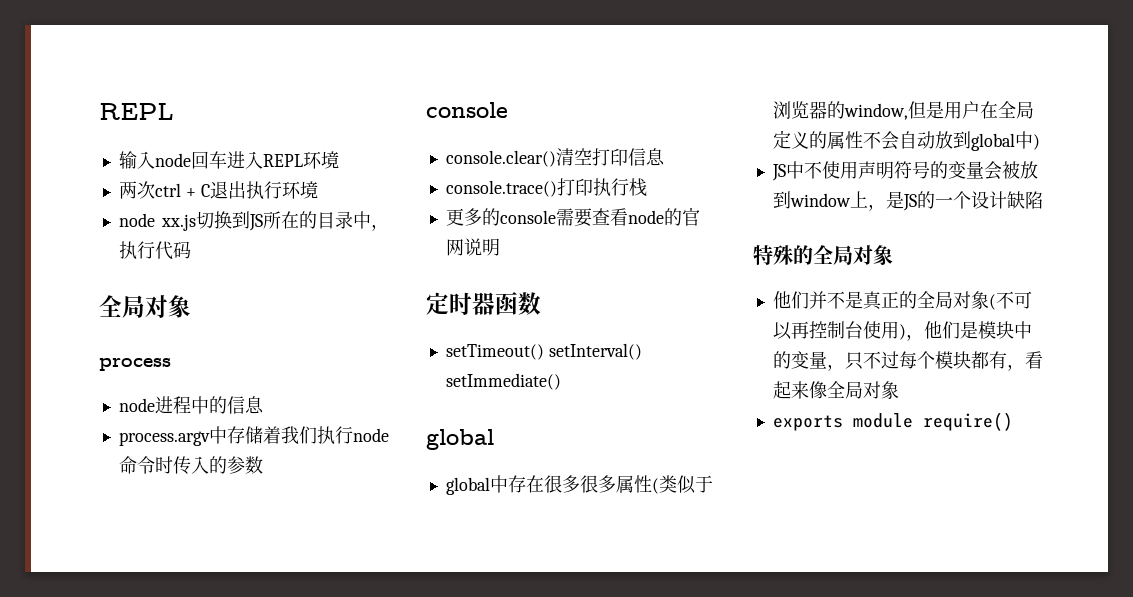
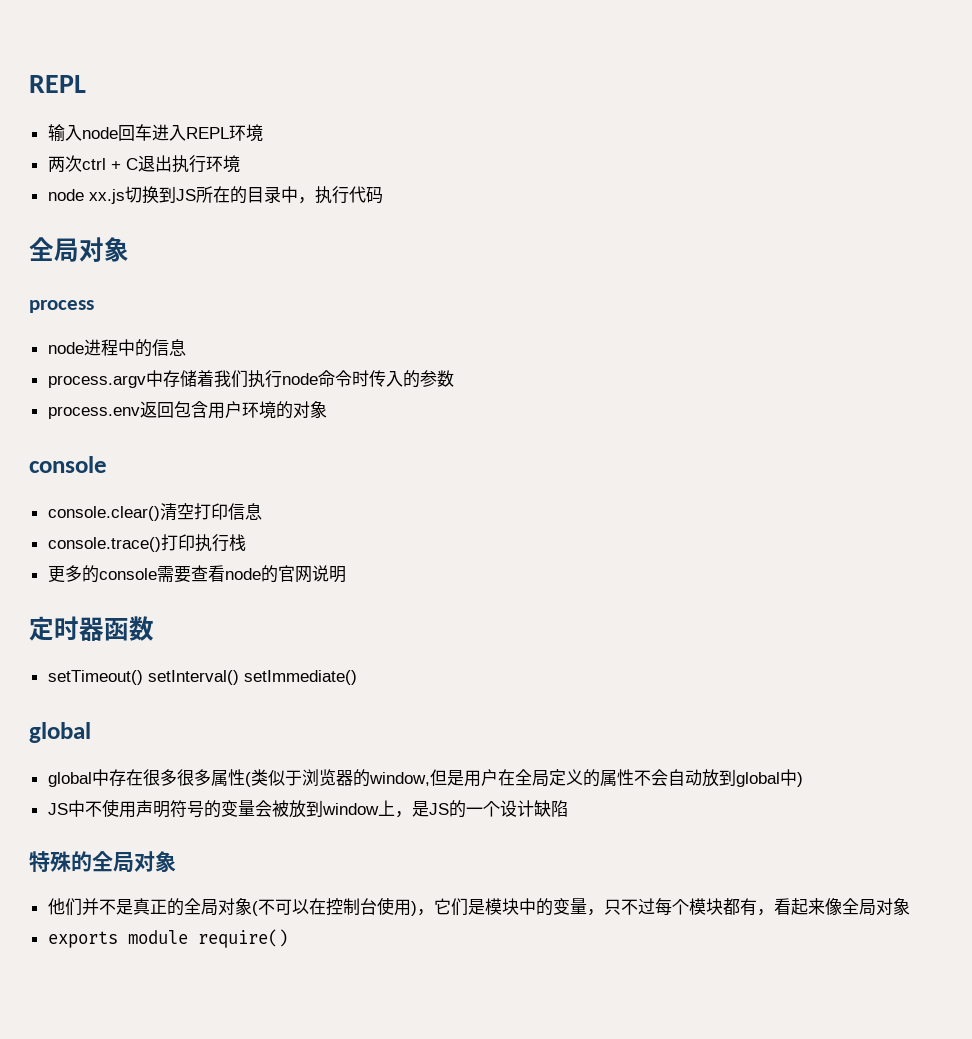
(263, 465) none -> [47,401,327,419] // process.env返回包含用户环境的对象
[790,321,809,339] 再 -> [308,898,326,915] 在
[923,321,942,339] 他 -> [433,898,451,915] 它

